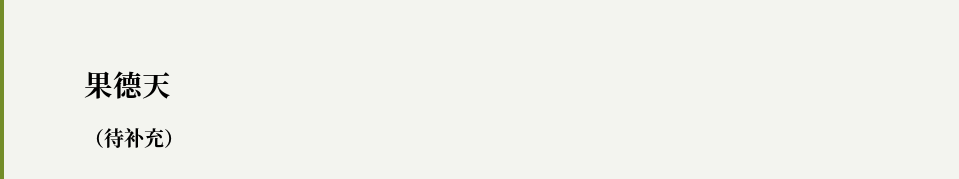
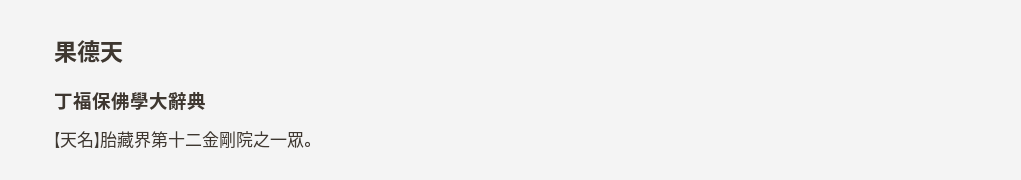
[84,128,184,148] （待补充） -> [54,91,206,111] [54,131,320,149] 丁福保佛學大辭典 // 【天名】胎藏界第十二金剛院之一眾。

